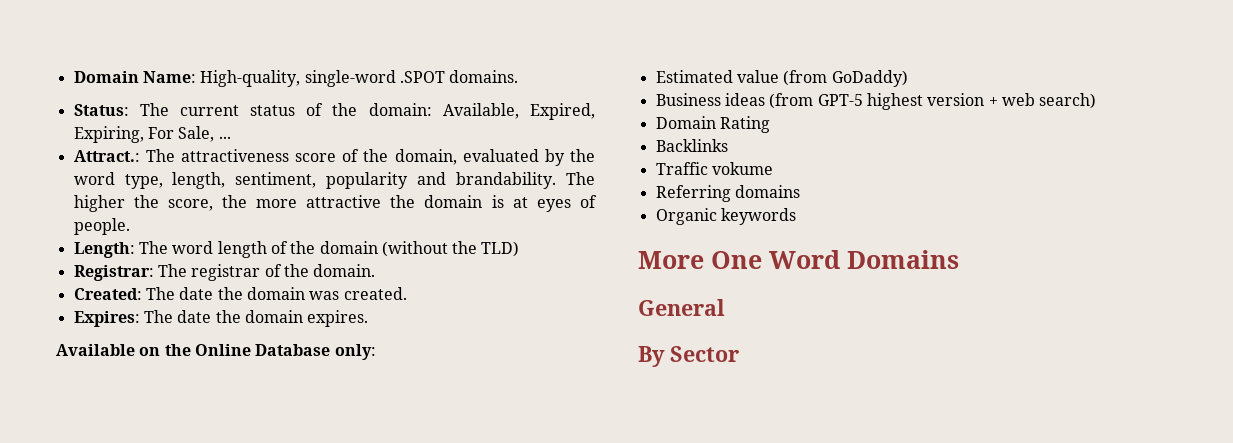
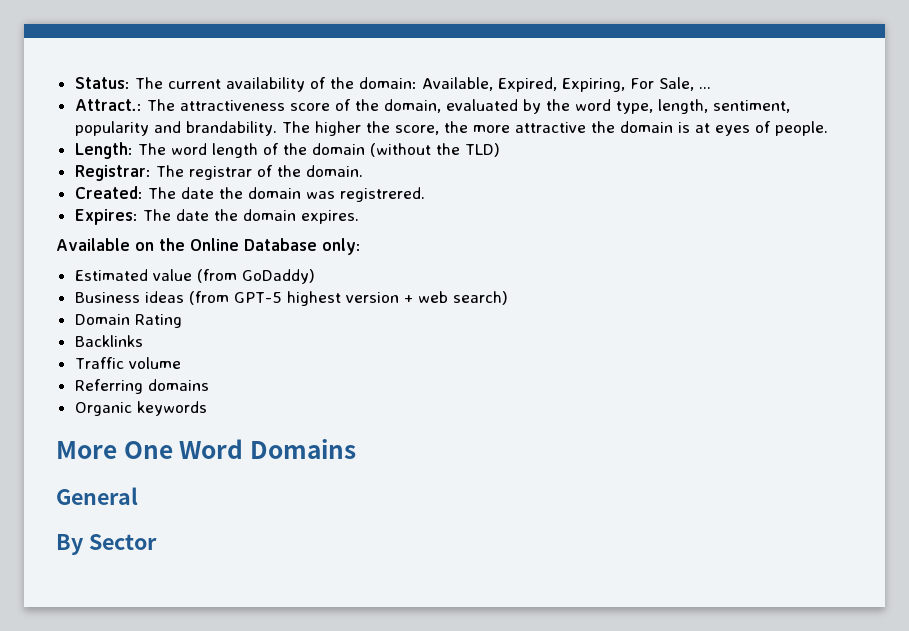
[73,70,519,87] Domain Name: High-quality, single-word .SPOT domains. // -> (74, 83) none
[250,105,296,116] status -> [225,77,305,92] availability
[343,287,407,300] created. -> [339,187,425,202] registrered.
[711,162,773,175] vokume -> [128,357,181,369] volume

